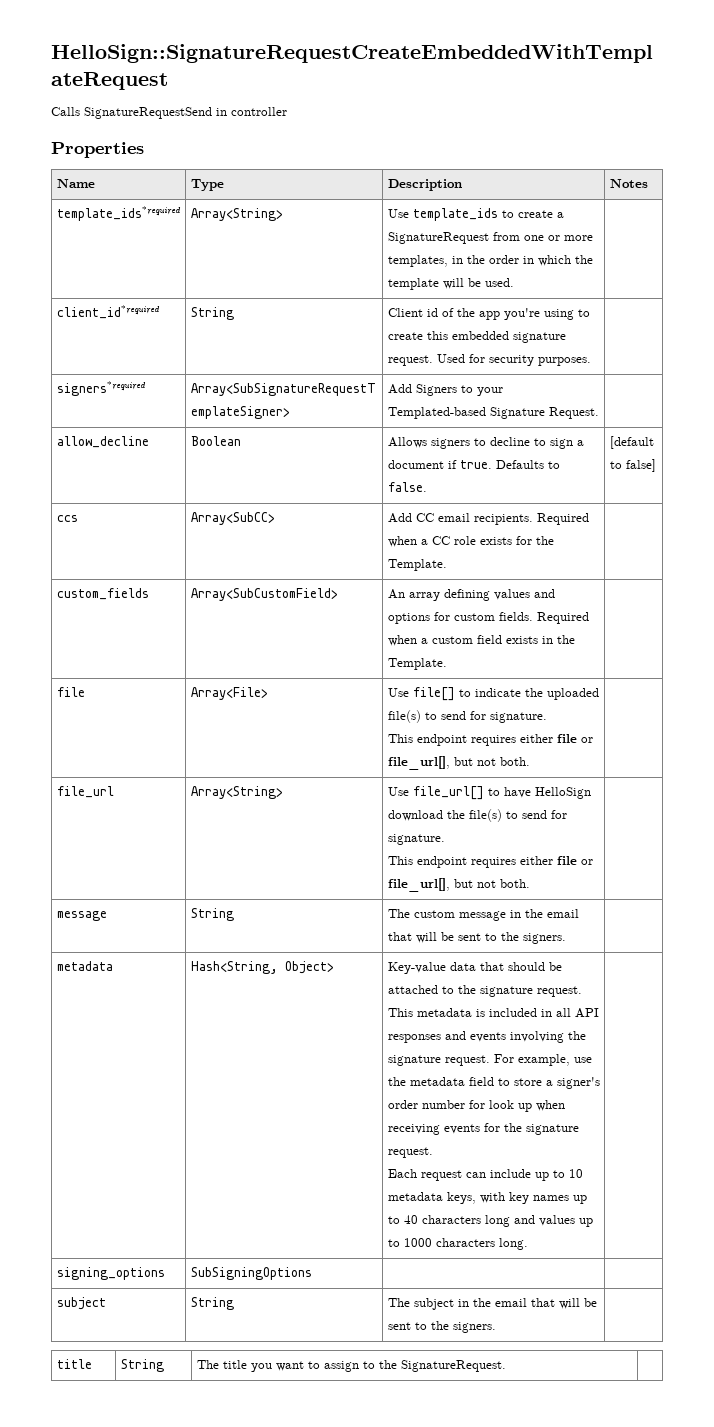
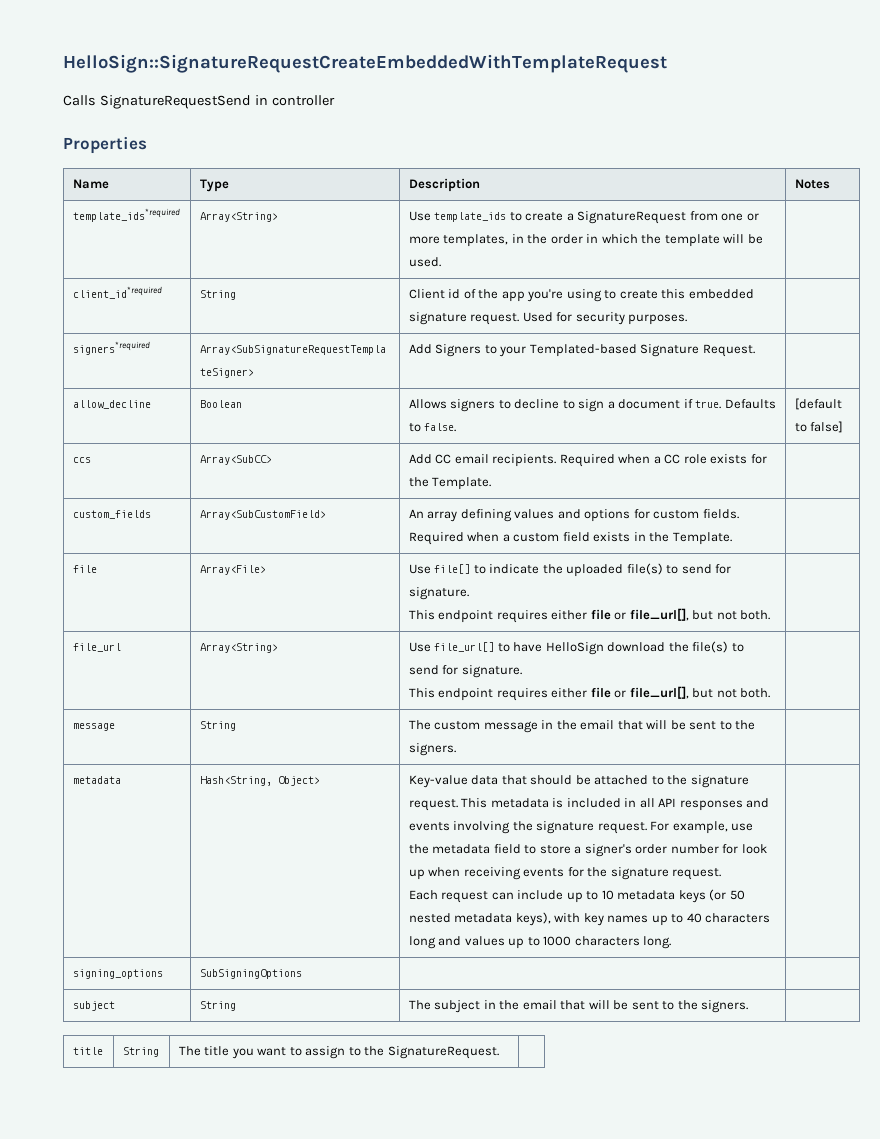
[446,1192,476,1204] keys, -> [678,889,745,903] [408,912,551,926] keys (or 50 nested metadata keys),

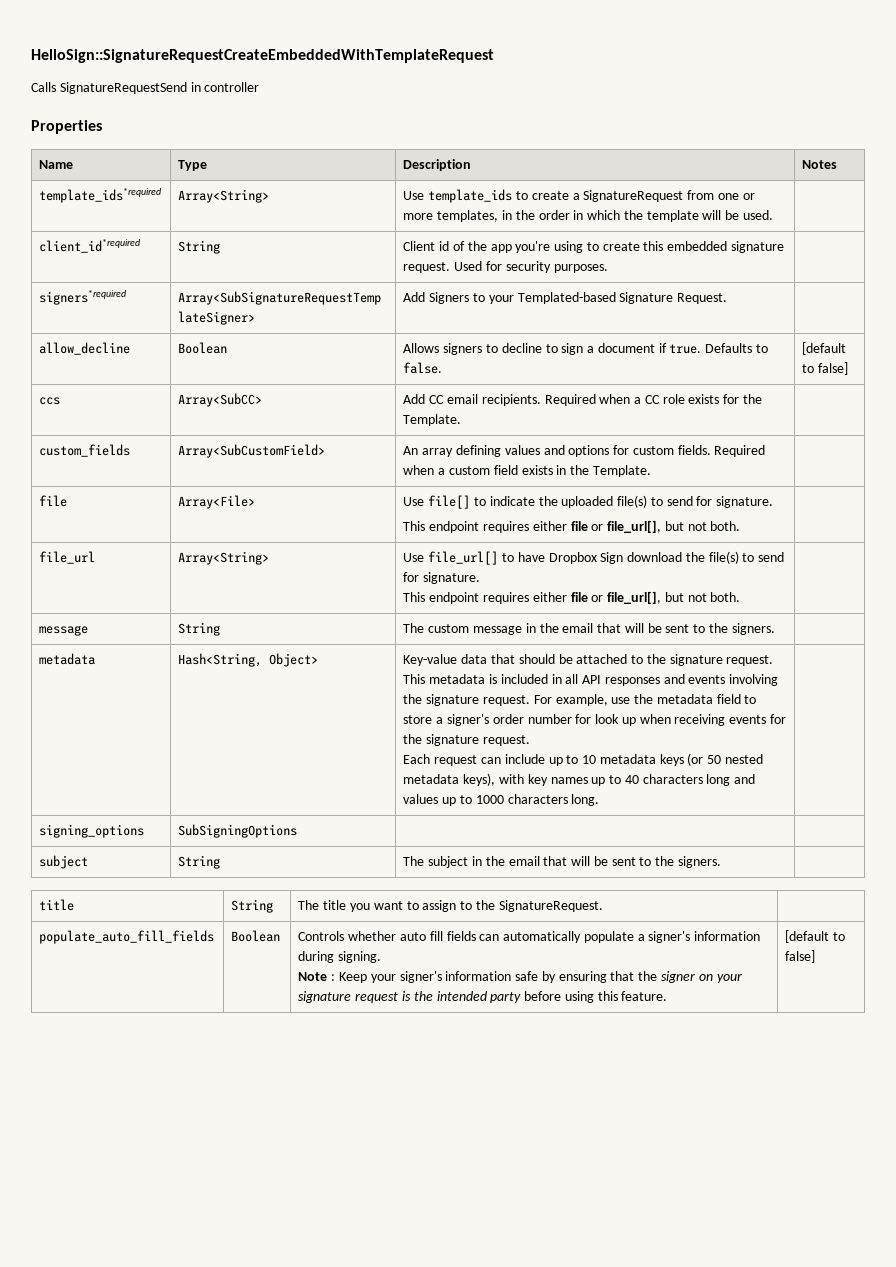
[545,642,604,655] HelloSign -> [548,552,624,564] Dropbox Sign
(499, 1052) none -> [39,930,215,944] [231,930,281,942] [298,931,761,943] [298,951,382,963] [298,971,742,983] [298,991,668,1003] [785,930,846,943] [785,950,816,963] // populate_auto_fill_fields | Boolean | Controls whether auto fill fields can automatically populate a signer's information during signing. // Note : Keep your signer's information safe by ensuring that the signer on your signature request is the intended party before using this feature. | [default to false]

